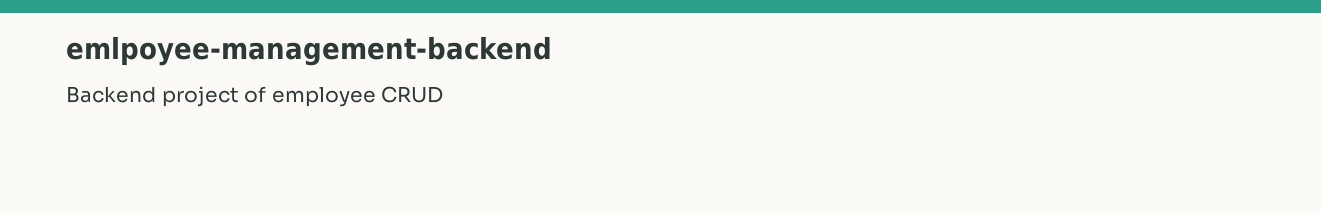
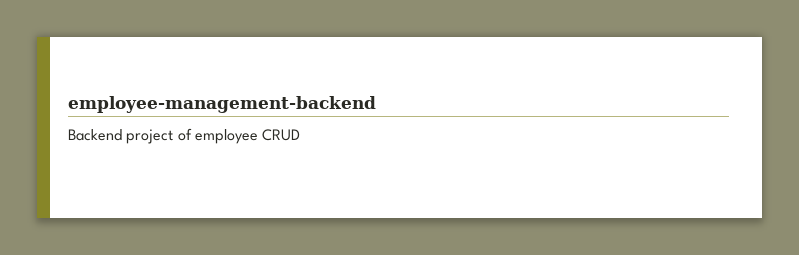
[66,36,552,66] emlpoyee-management-backend -> [68,96,376,113] employee-management-backend

